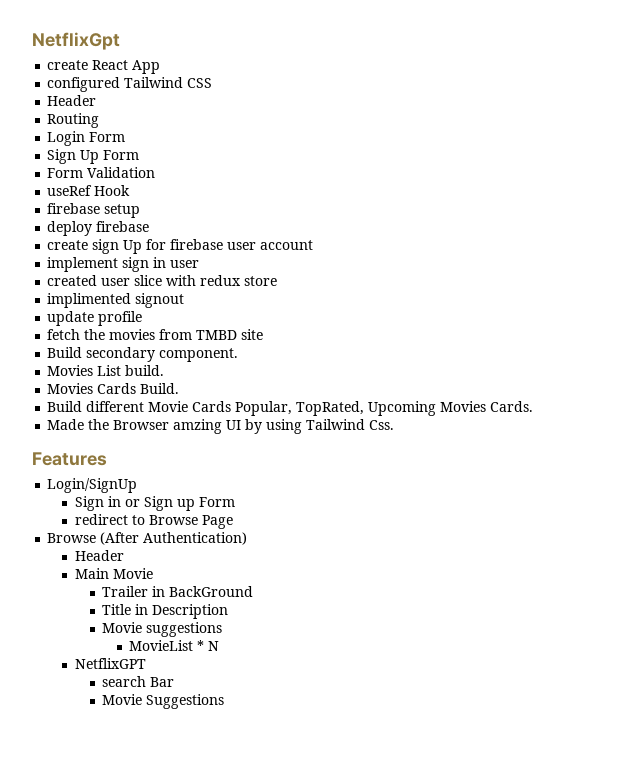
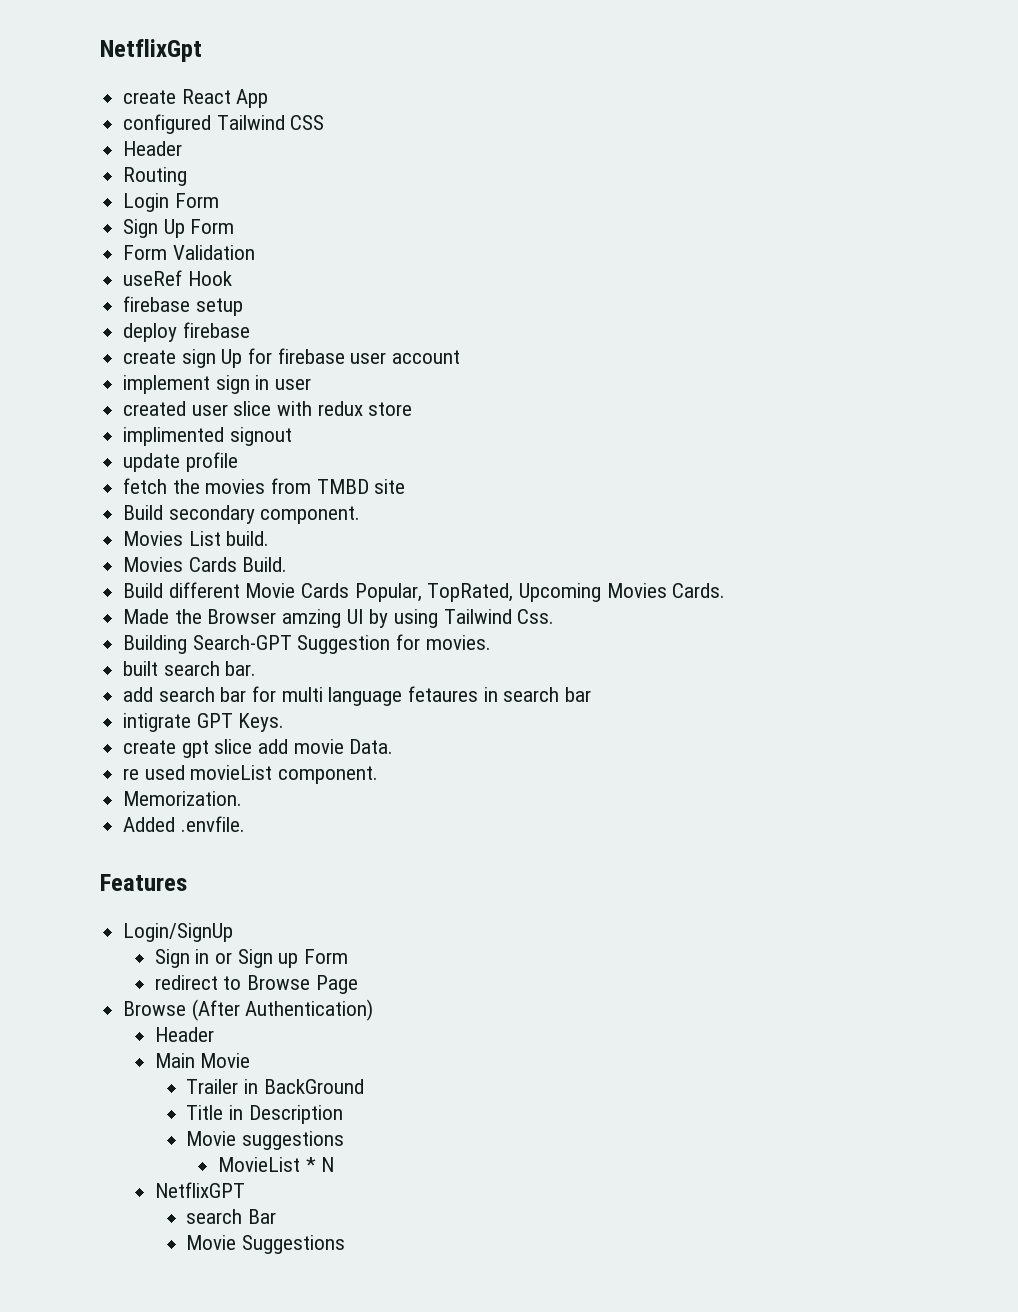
(395, 425) none -> [123,634,491,654] [123,661,257,676] [123,686,592,706] [123,713,285,732] [123,739,394,758] [123,765,379,784] [123,791,243,806] [123,816,245,832] // Building Search-GPT Suggestion for movies. // built search bar. // add search bar for multi language fetaures in search bar // intigrate GPT Keys. // create gpt slice add movie Data. // re used movieList component. // Memorization. // Added .envfile.

